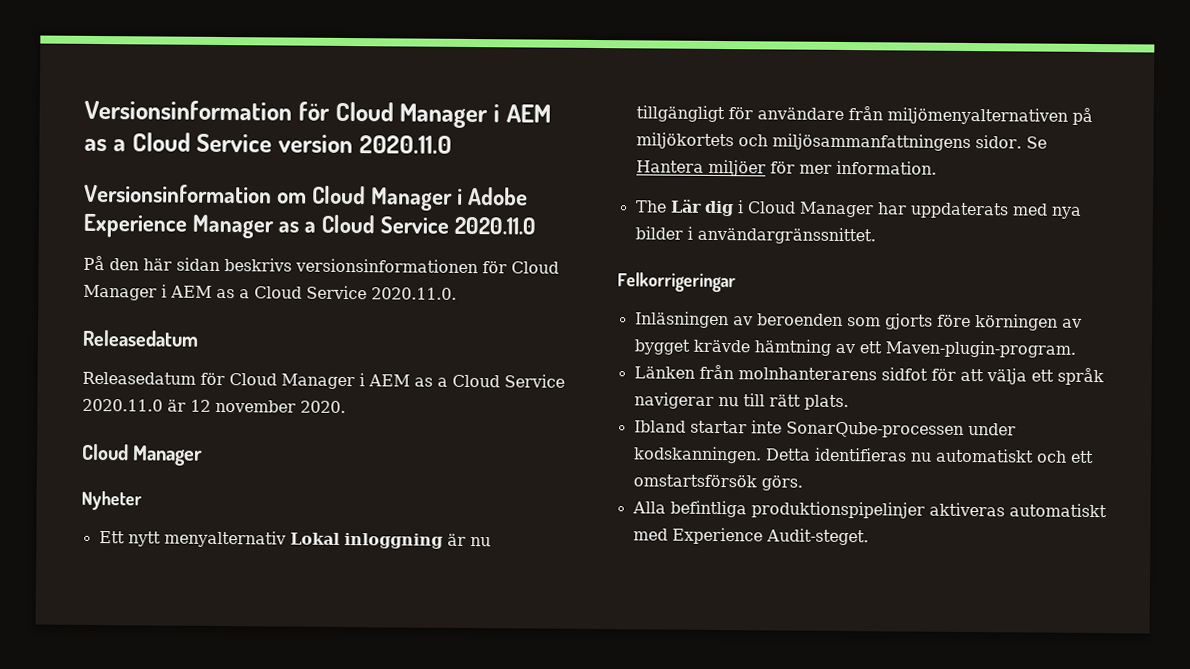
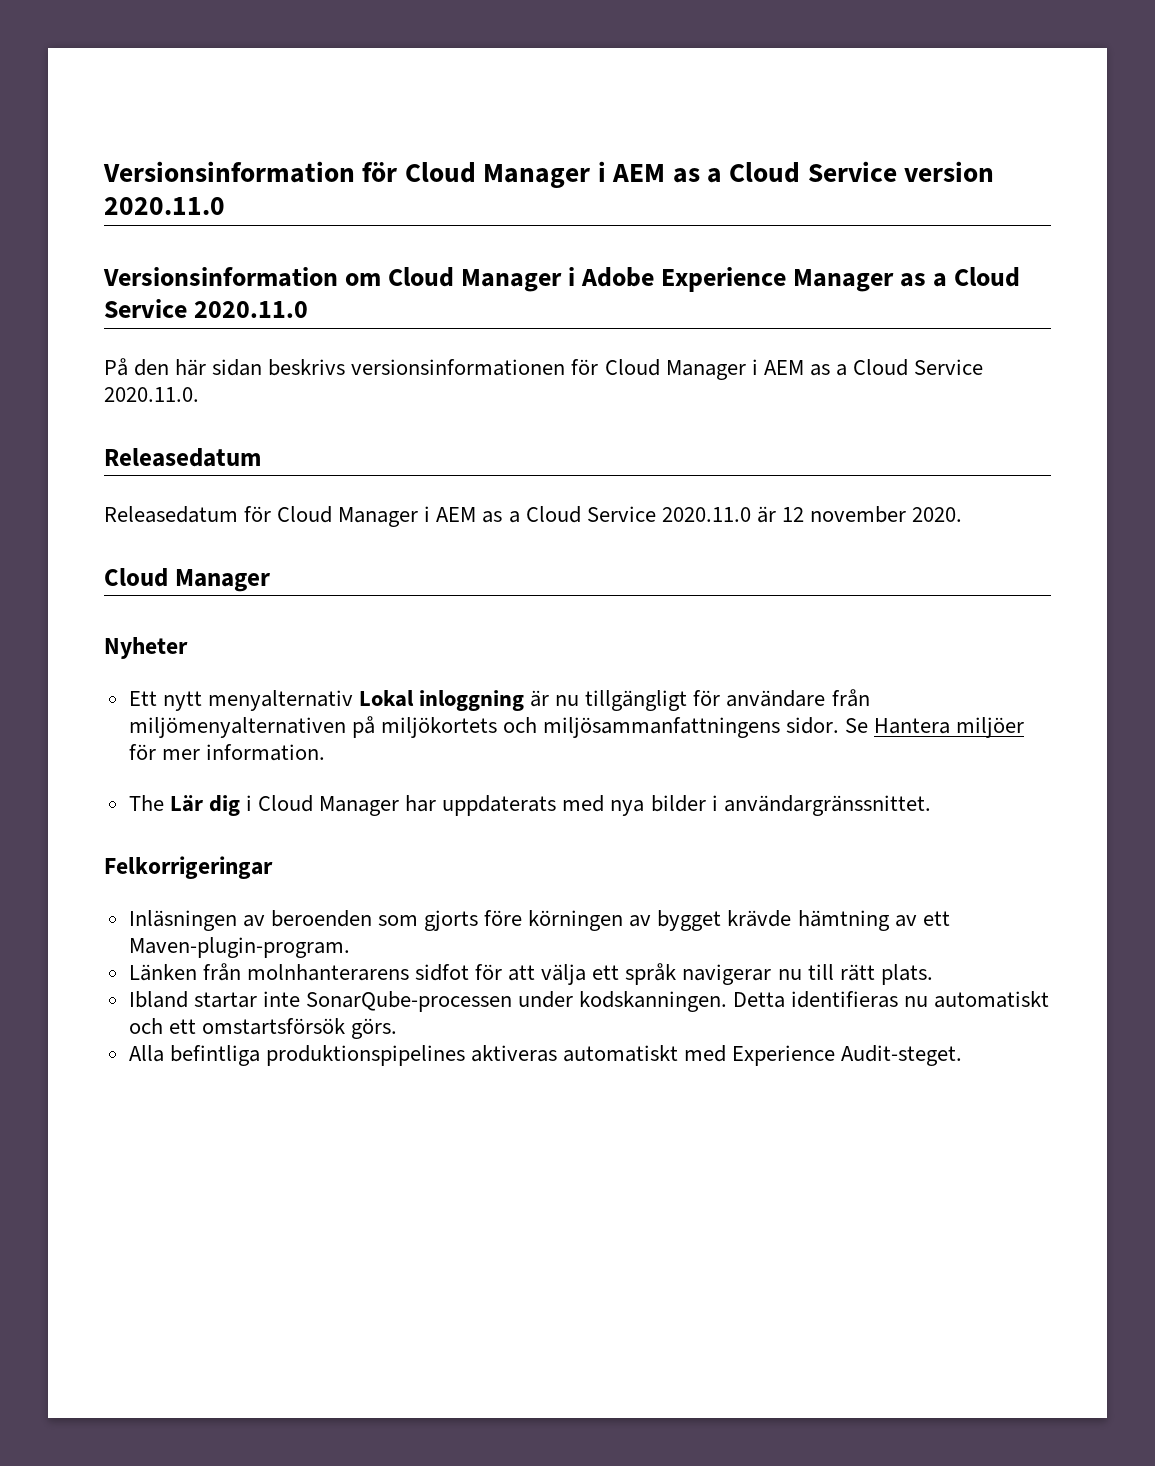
[750,501,925,519] produktionspipelinjer -> [265,1045,465,1066] produktionspipelines

